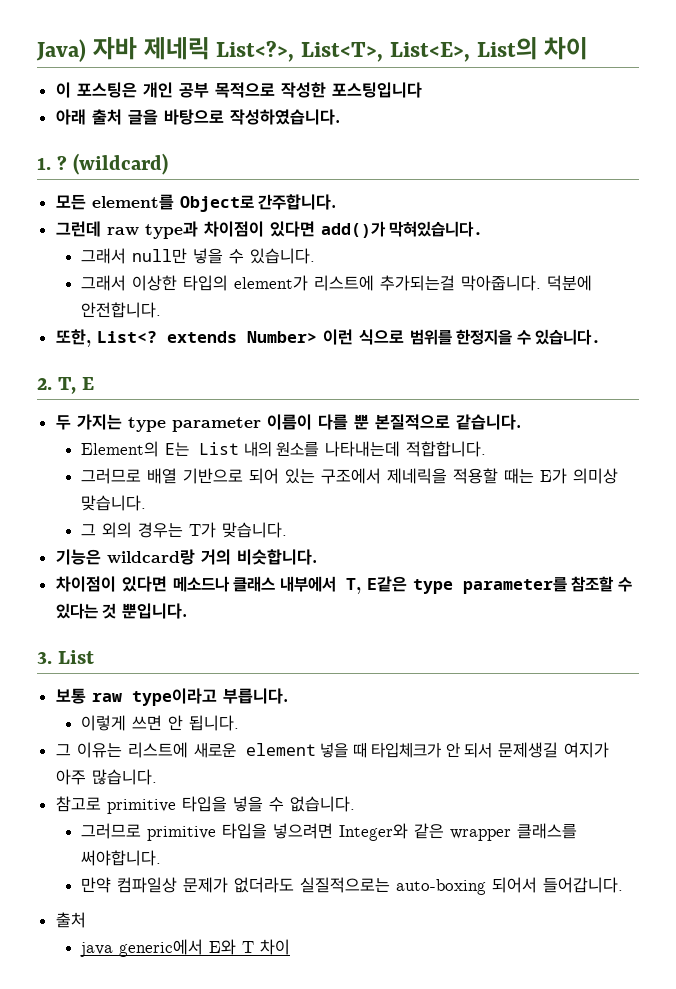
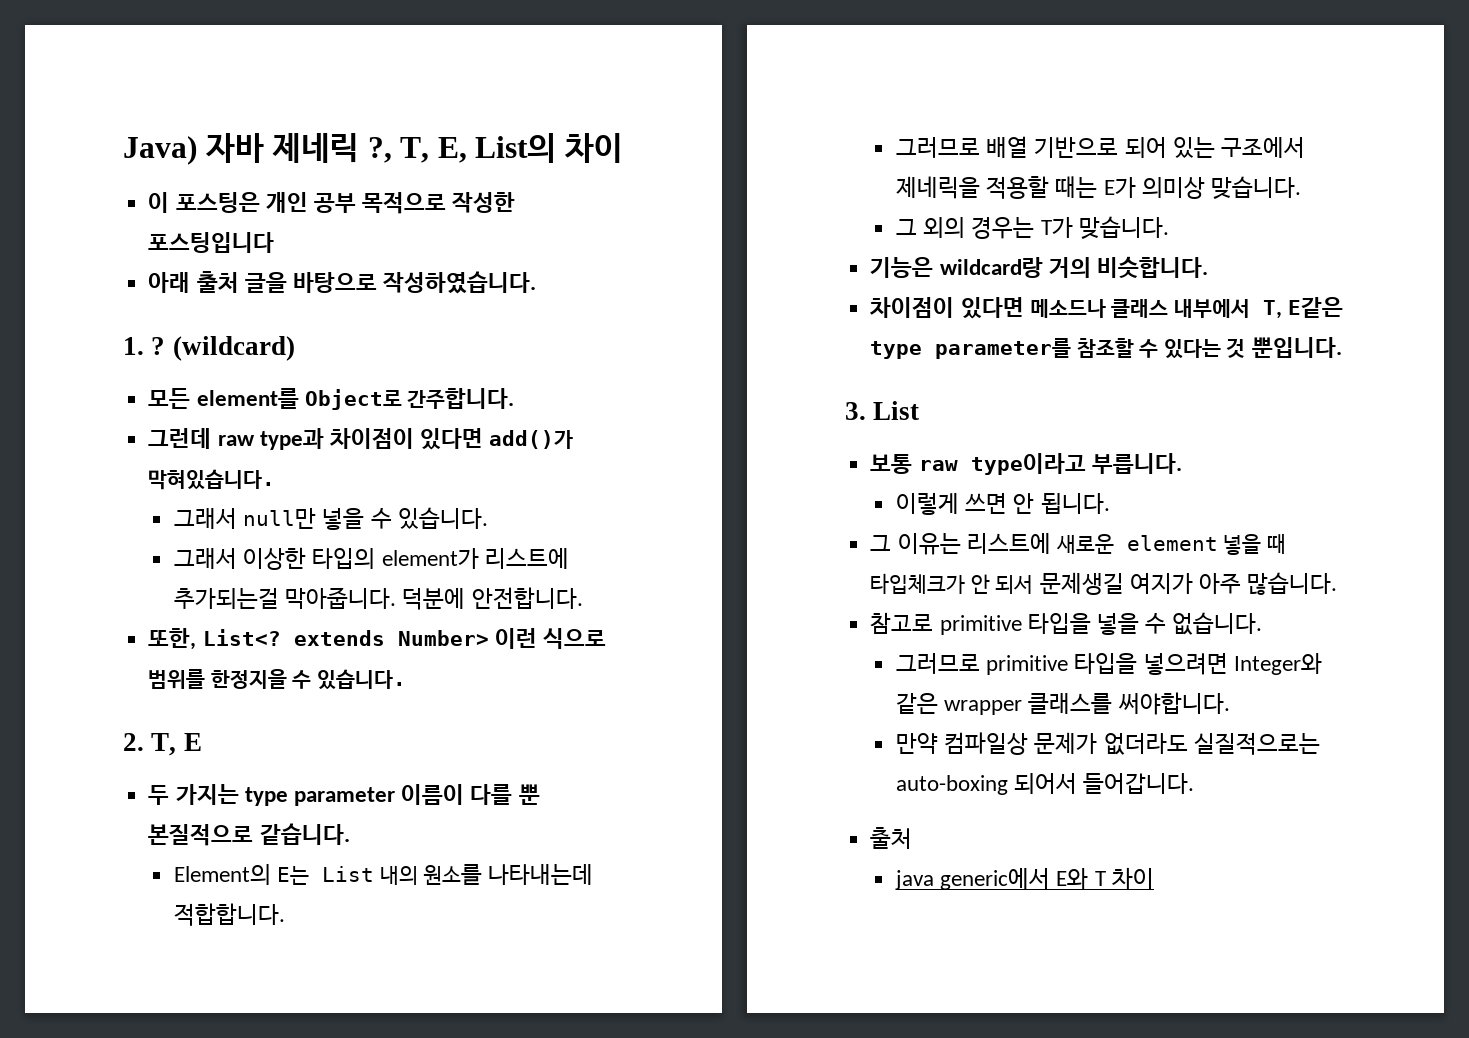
[216,40,470,62] List<?>, List<T>, List<E>, -> [367,137,467,163] ?, T, E,

